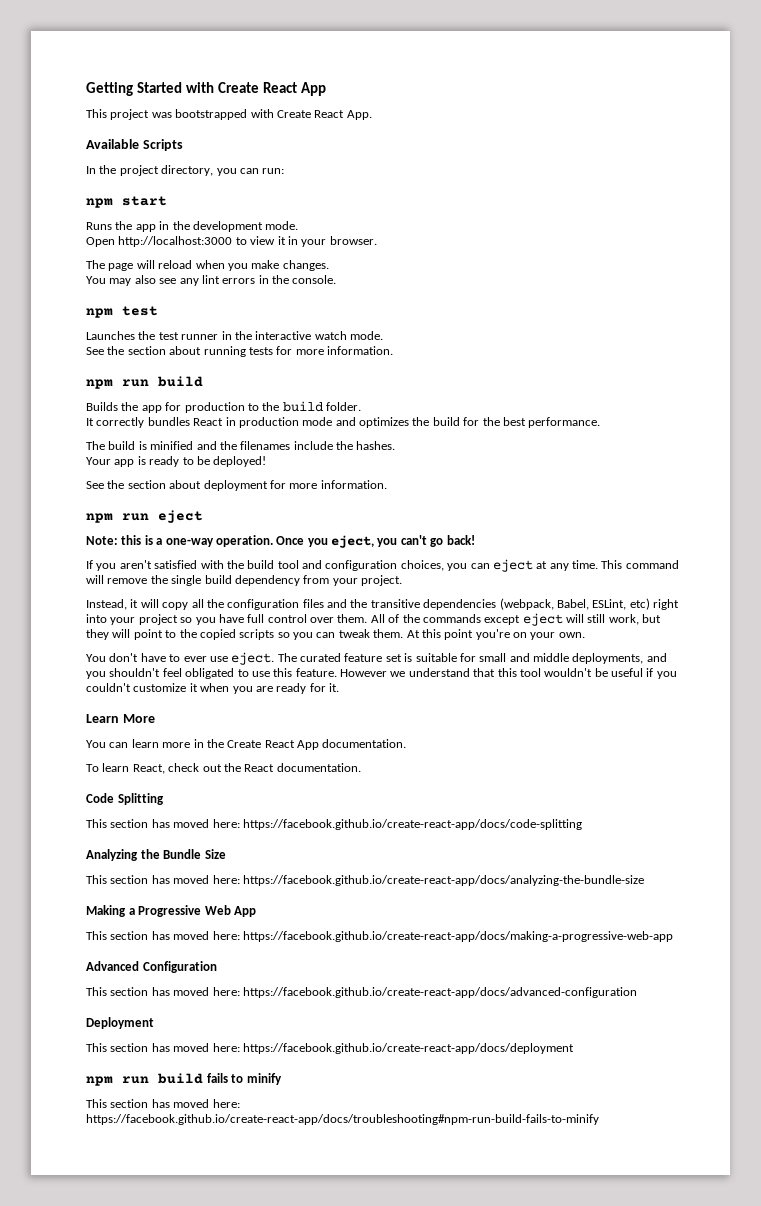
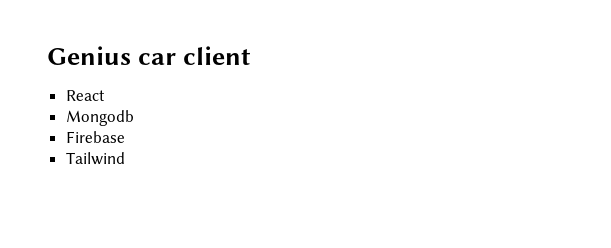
[86,82,326,96] [86,109,372,120] [86,139,183,151] [86,165,285,176] [86,196,167,208] [86,221,299,232] [86,236,377,247] [86,260,329,271] [86,275,337,286] [86,306,158,318] [86,331,383,340] [86,346,393,357] [86,376,203,389] [86,401,361,413] [86,417,601,428] [86,441,396,450] [86,456,267,467] [86,480,387,491] [86,510,203,523] [86,535,475,548] [86,559,679,572] [86,575,402,586] [86,598,679,610] [86,613,662,626] [86,629,585,640] [86,652,667,665] [86,668,677,679] [86,683,339,694] [86,714,155,723] [86,739,407,750] [86,763,361,774] [86,793,164,805] [86,819,582,830] [86,849,226,861] [86,875,644,886] [86,905,257,917] [86,931,673,942] [86,961,217,973] [86,987,637,998] [86,1017,154,1029] [86,1043,574,1054] [86,1073,282,1086] [86,1099,240,1108] [86,1114,599,1125] Getting Started with Create React App // This project was bootstrapped with Create React App. // Available Scripts // In the project directory, you can run: // npm start // Runs the app in the development mode. // Open http://localhost:3000 to view it in your browser. // The page will reload when you make changes. // You may also see any lint errors in the console. // npm test // Launches the test runner in the interactive watch mode. // See the section about running tests for more information. // npm run build // Builds the app for production to the build folder. // It correctly bundles React in production mode and optimizes the build for the best performance. // The build is minified and the filenames include the hashes. // Your app is ready to be deployed! // See the section about deployment for more information. // npm run eject // Note: this is a one-way operation. Once you eject, you can't go back! // If you aren't satisfied with the build tool and configuration choices, you can eject at any time. This command will remove the single build dependency from your project. // Instead, it will copy all the configuration files and the transitive dependencies (webpack, Babel, ESLint, etc) right into your project so you have full control over them. All of the commands except eject will still work, but they will point to the copied scripts so you can tweak them. At this point you're on your own. // You don't have to ever use eject. The curated feature set is suitable for small and middle deployments, and you shouldn't feel obligated to use this feature. However we understand that this tool wouldn't be useful if you couldn't customize it when you are ready for it. // Learn More // You can learn more in the Create React App documentation. // To learn React, check out the React documentation. // Code Splitting // This section has moved here: https://facebook.github.io/create-react-app/docs/code-splitting // Analyzing the Bundle Size // This section has moved here: https://facebook.github.io/create-react-app/docs/analyzing-the-bundle-size // Making a Progressive Web App // This section has moved here: https://facebook.github.io/create-react-app/docs/making-a-progressive-web-app // Advanced Configuration // This section has moved here: https://facebook.github.io/create-react-app/docs/advanced-configuration // Deployment // This section has moved here: https://facebook.github.io/create-react-app/docs/deployment // npm run build fails to minify // This section has moved here: https://facebook.github.io/create-react-app/docs/troubleshooting#npm-run-build-fails-to-minify -> [47,46,252,65] [65,90,105,101] [65,110,134,126] [65,131,125,143] [65,152,125,165] Genius car client // React // Mongodb // Firebase // Tailwind

